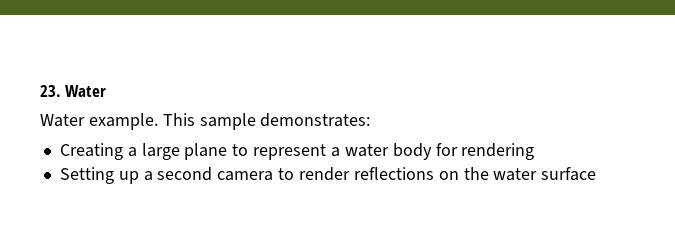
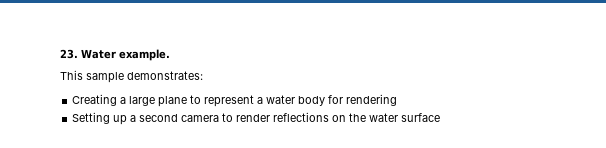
[40,113,158,130] // Water example. -> [119,49,170,61] example. //

